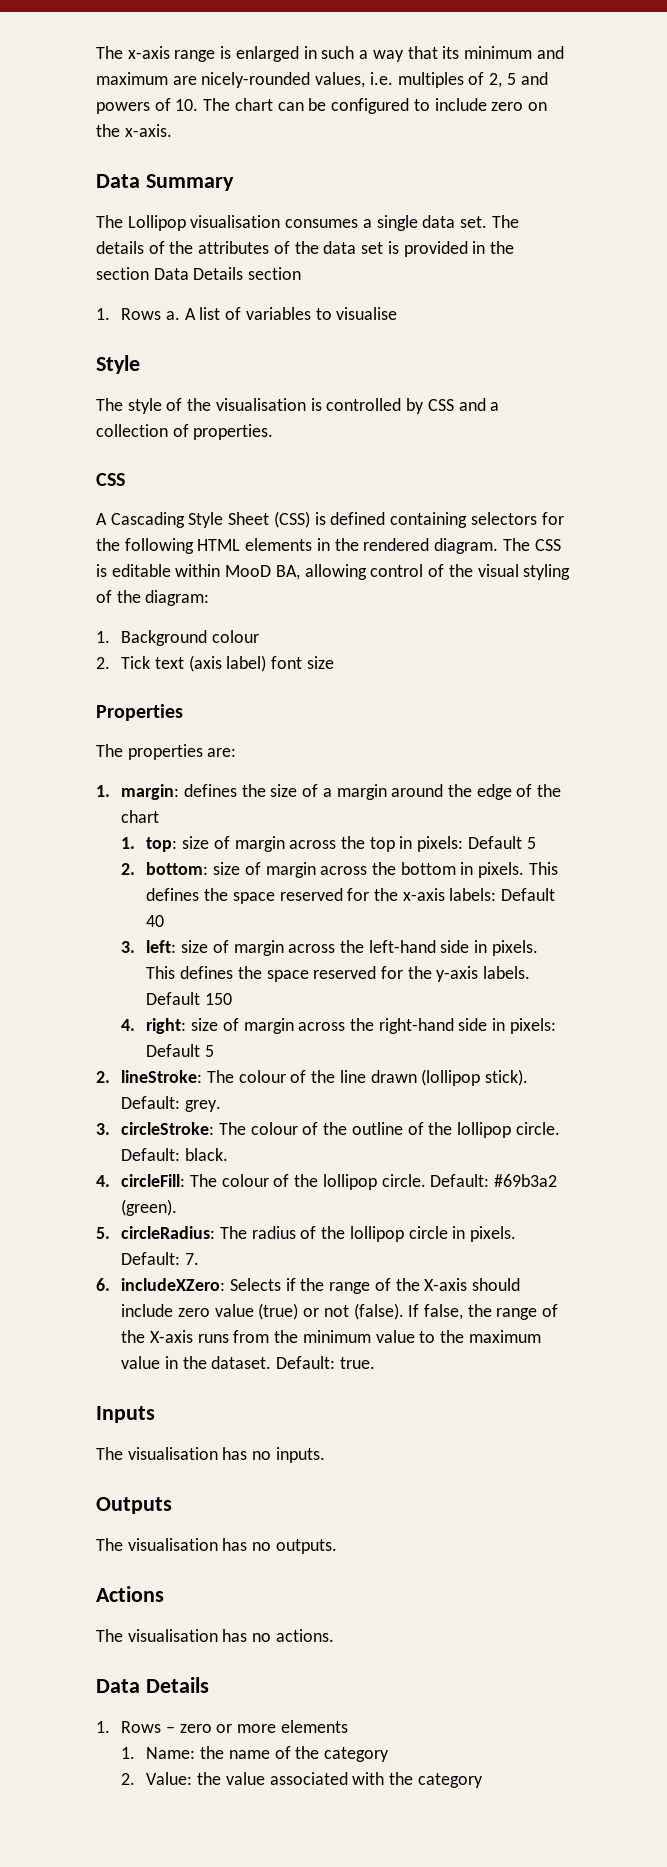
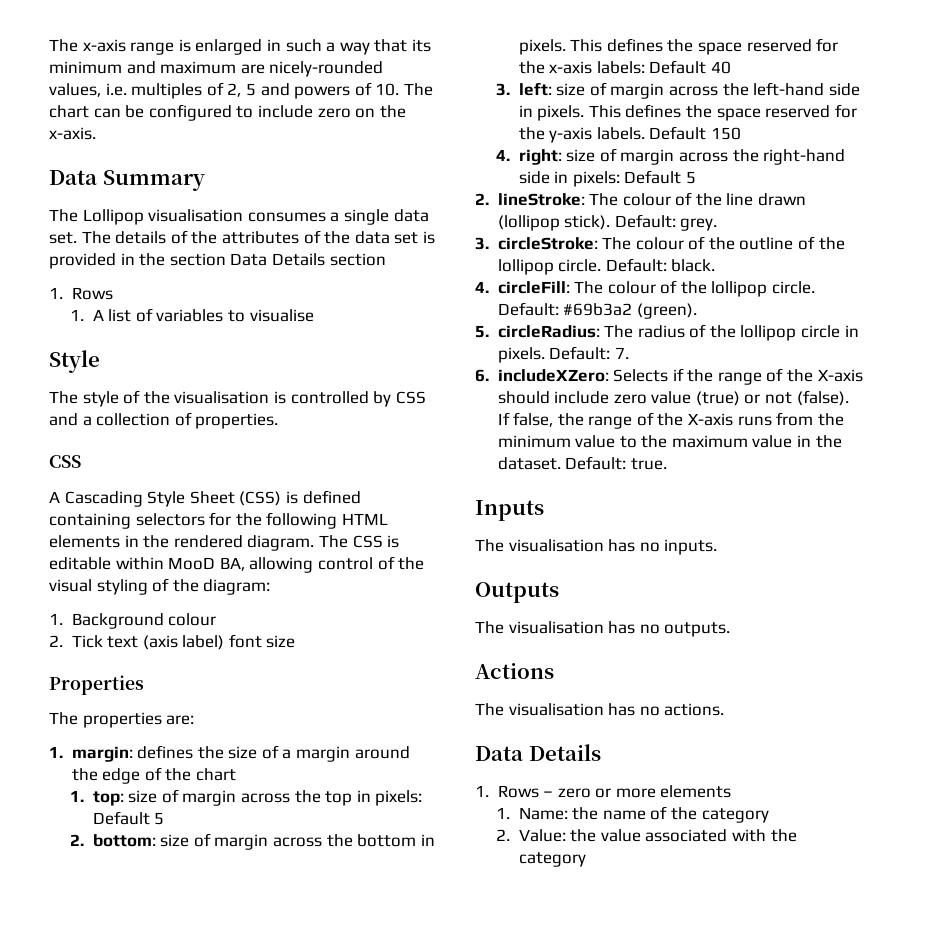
[165,311,180,320] a. -> [70,309,85,321] // 1.

